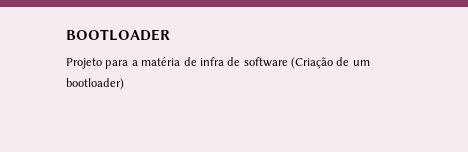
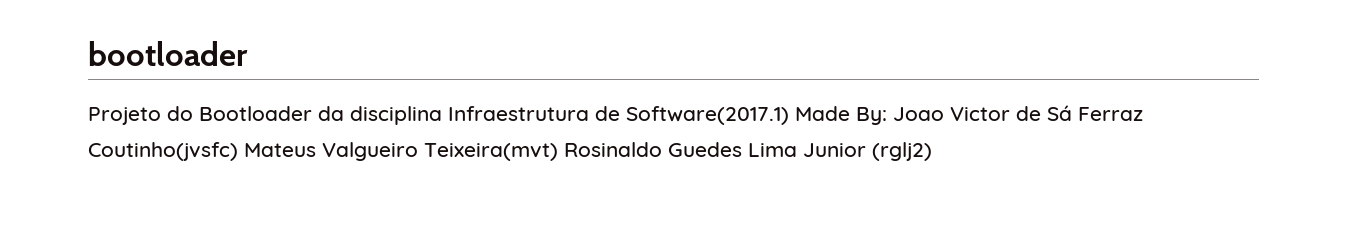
[66,29,170,41] BOOTLOADER -> [88,41,248,66] bootloader
[105,57,370,69] [66,78,124,90] para a matéria de infra de software (Criação de um bootloader) -> [167,105,1143,125] [88,142,932,161] do Bootloader da disciplina Infraestrutura de Software(2017.1) Made By: Joao Victor de Sá Ferraz Coutinho(jvsfc) Mateus Valgueiro Teixeira(mvt) Rosinaldo Guedes Lima Junior (rglj2)

